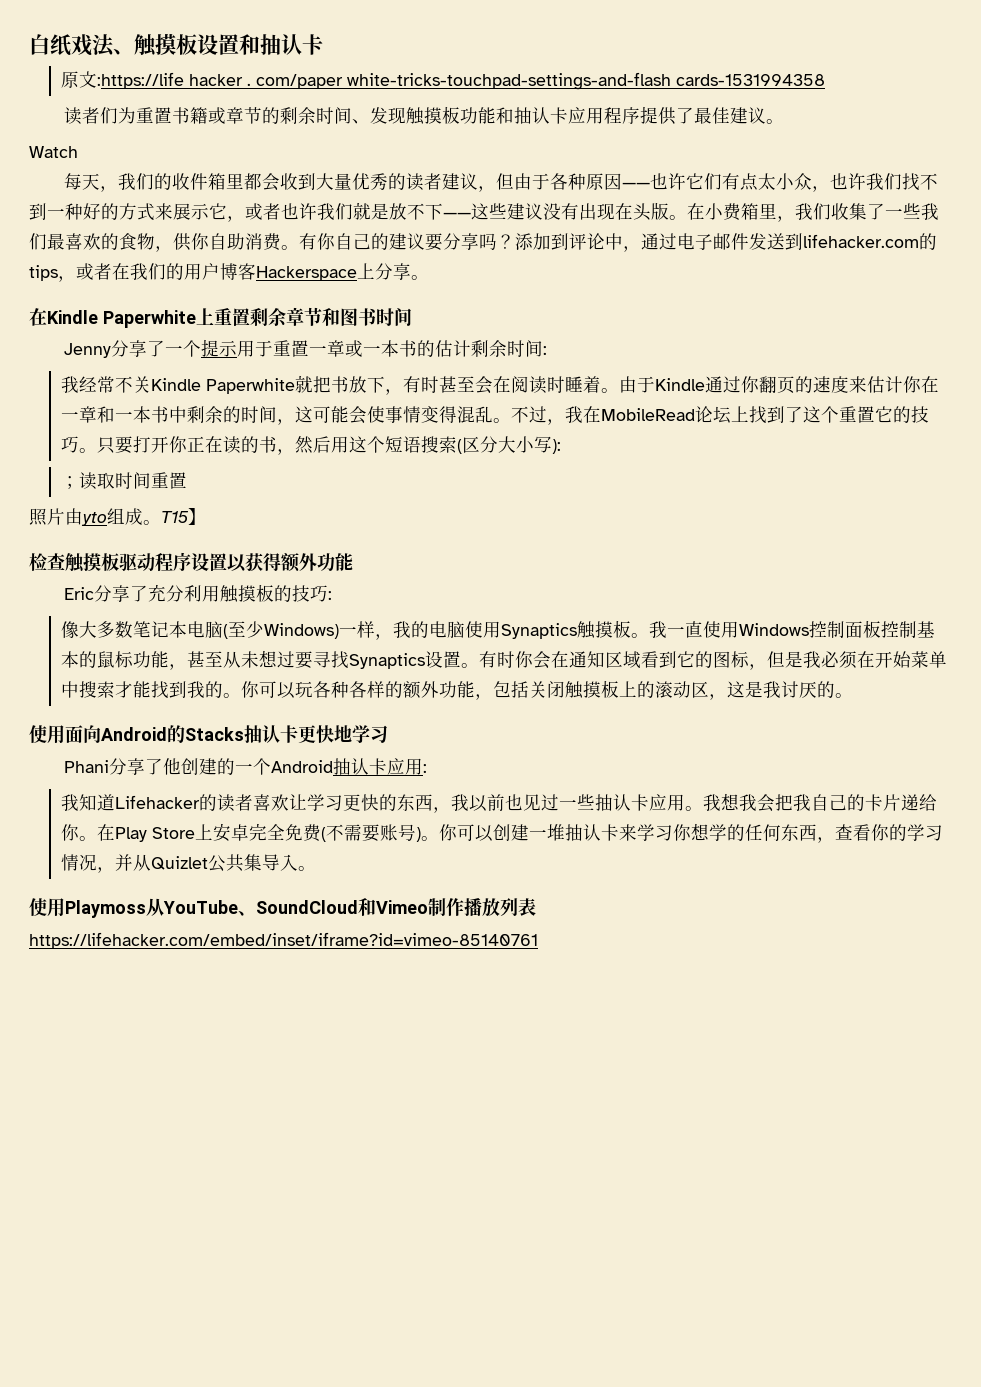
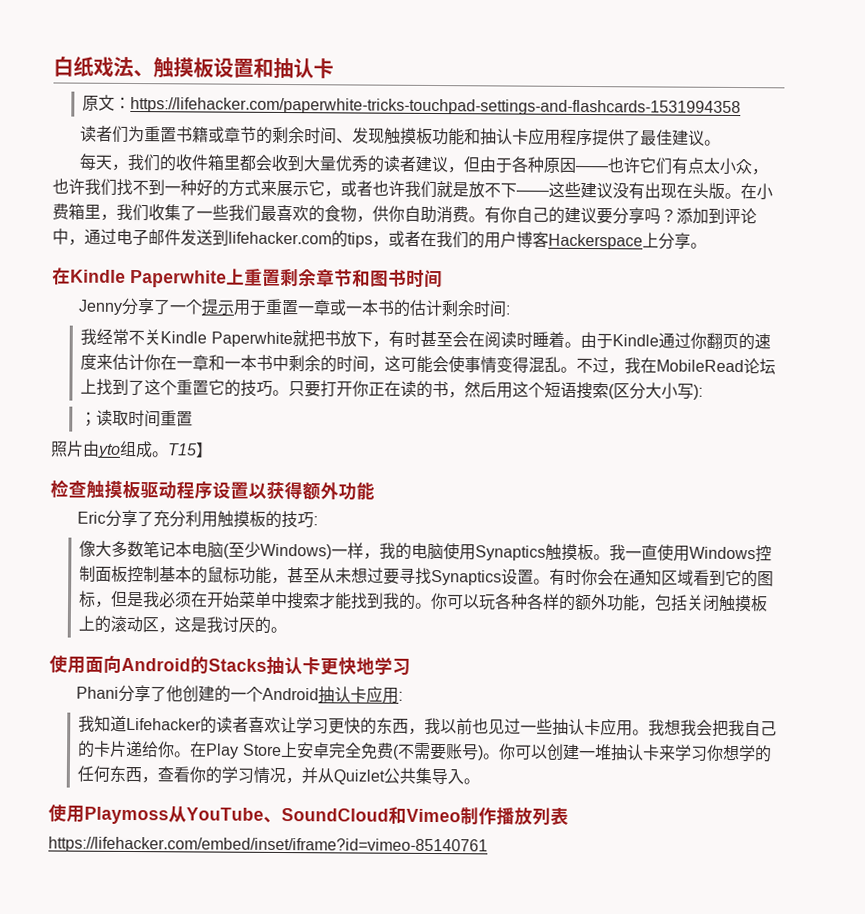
[97,72,826,90] :https://life hacker . com/paper white-tricks-touchpad-settings-and-flash cards-1531994358 -> [114,96,742,117] ：https://lifehacker.com/paperwhite-tricks-touchpad-settings-and-flashcards-1531994358
[29,146,78,158] // Watch -> (722, 142) none

